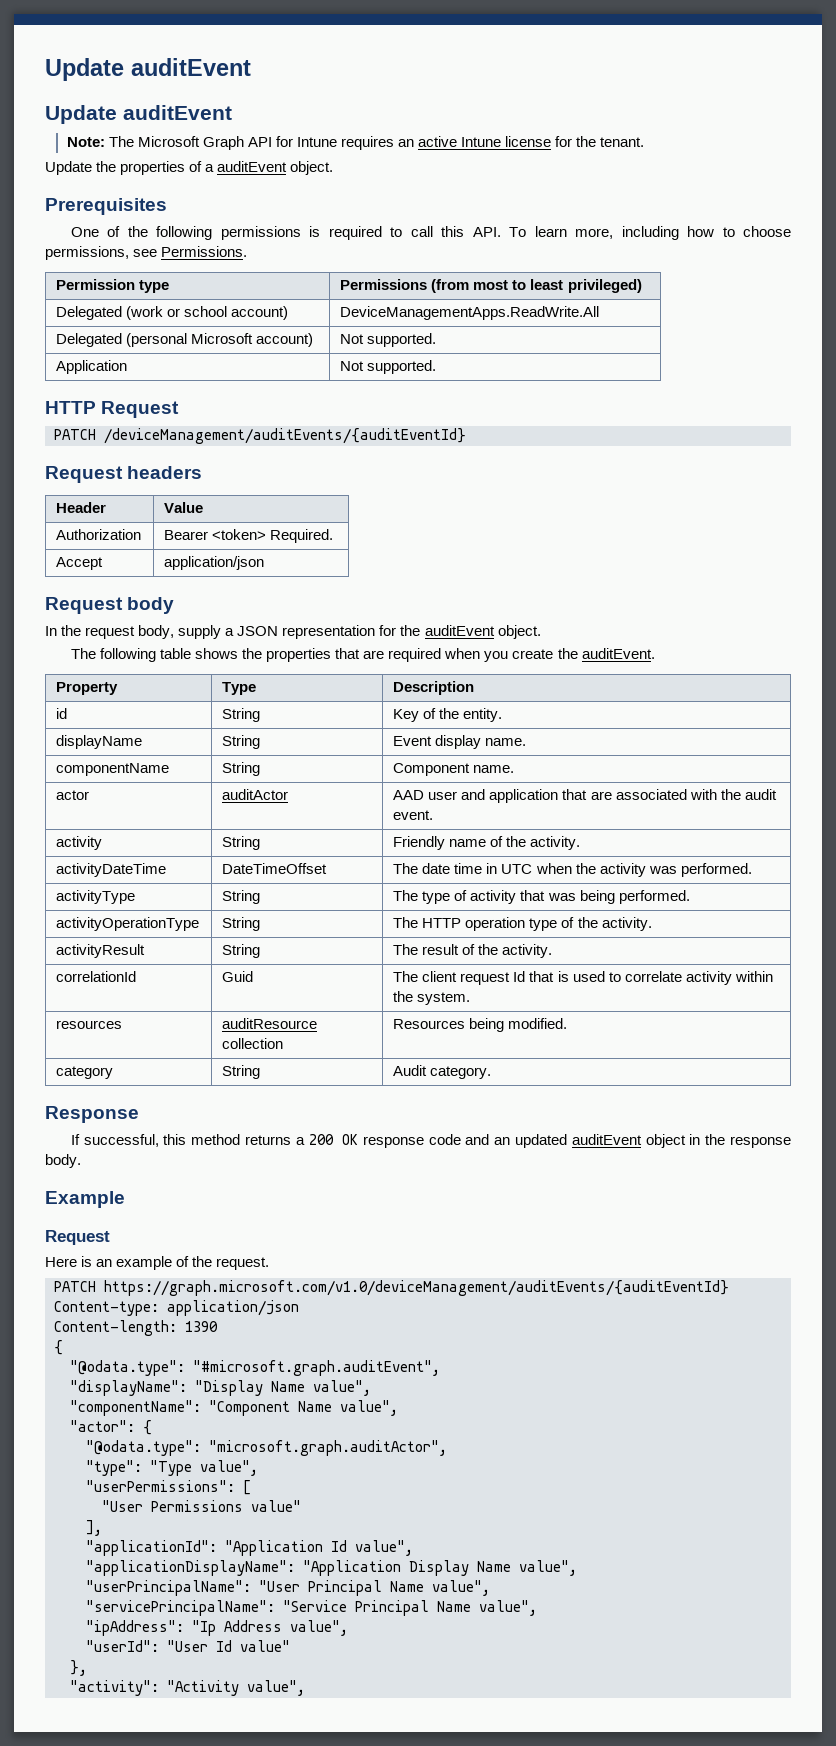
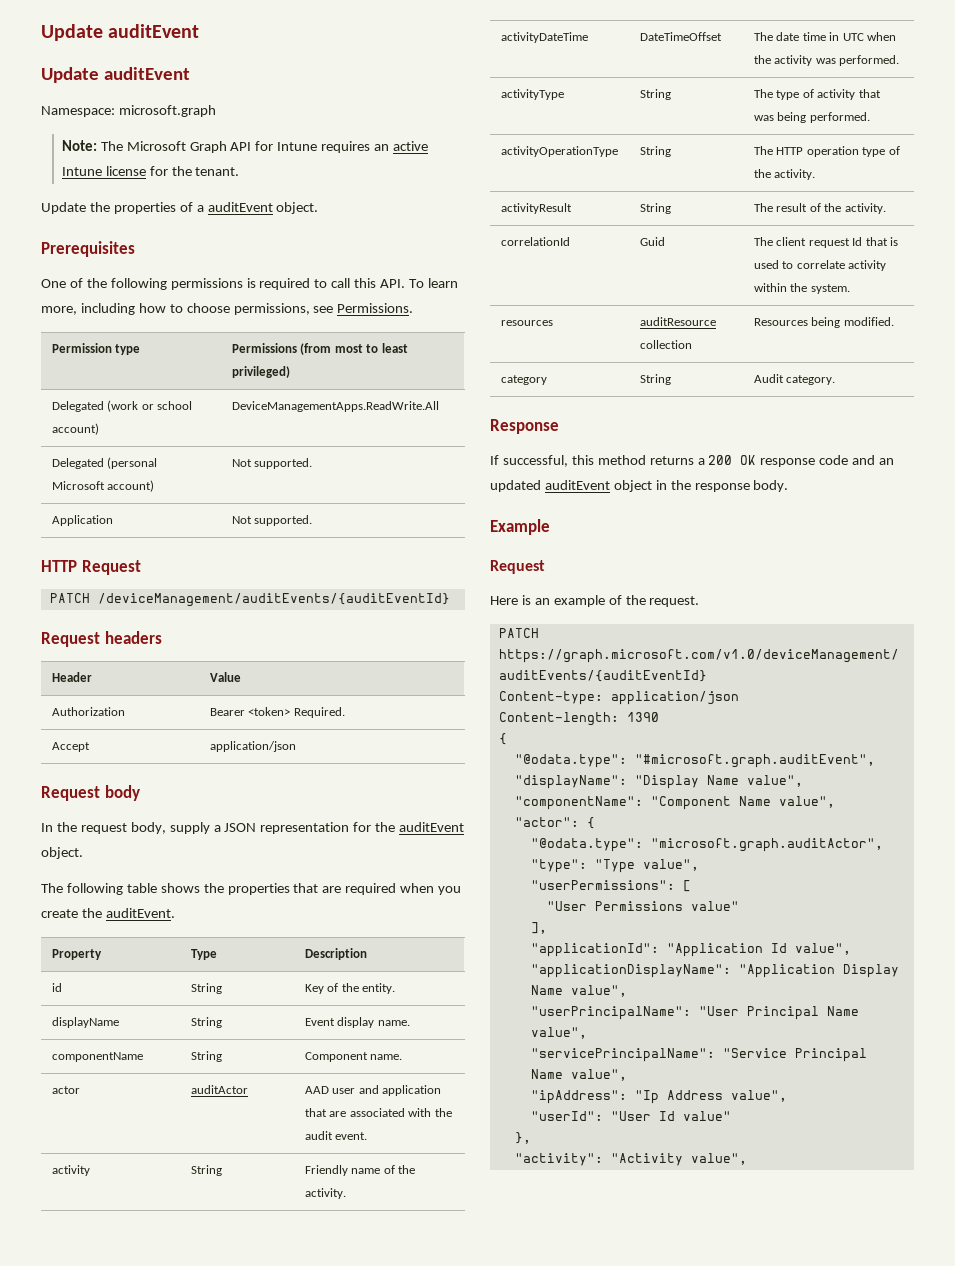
(232, 112) none -> [41,105,216,117] // Namespace: microsoft.graph

